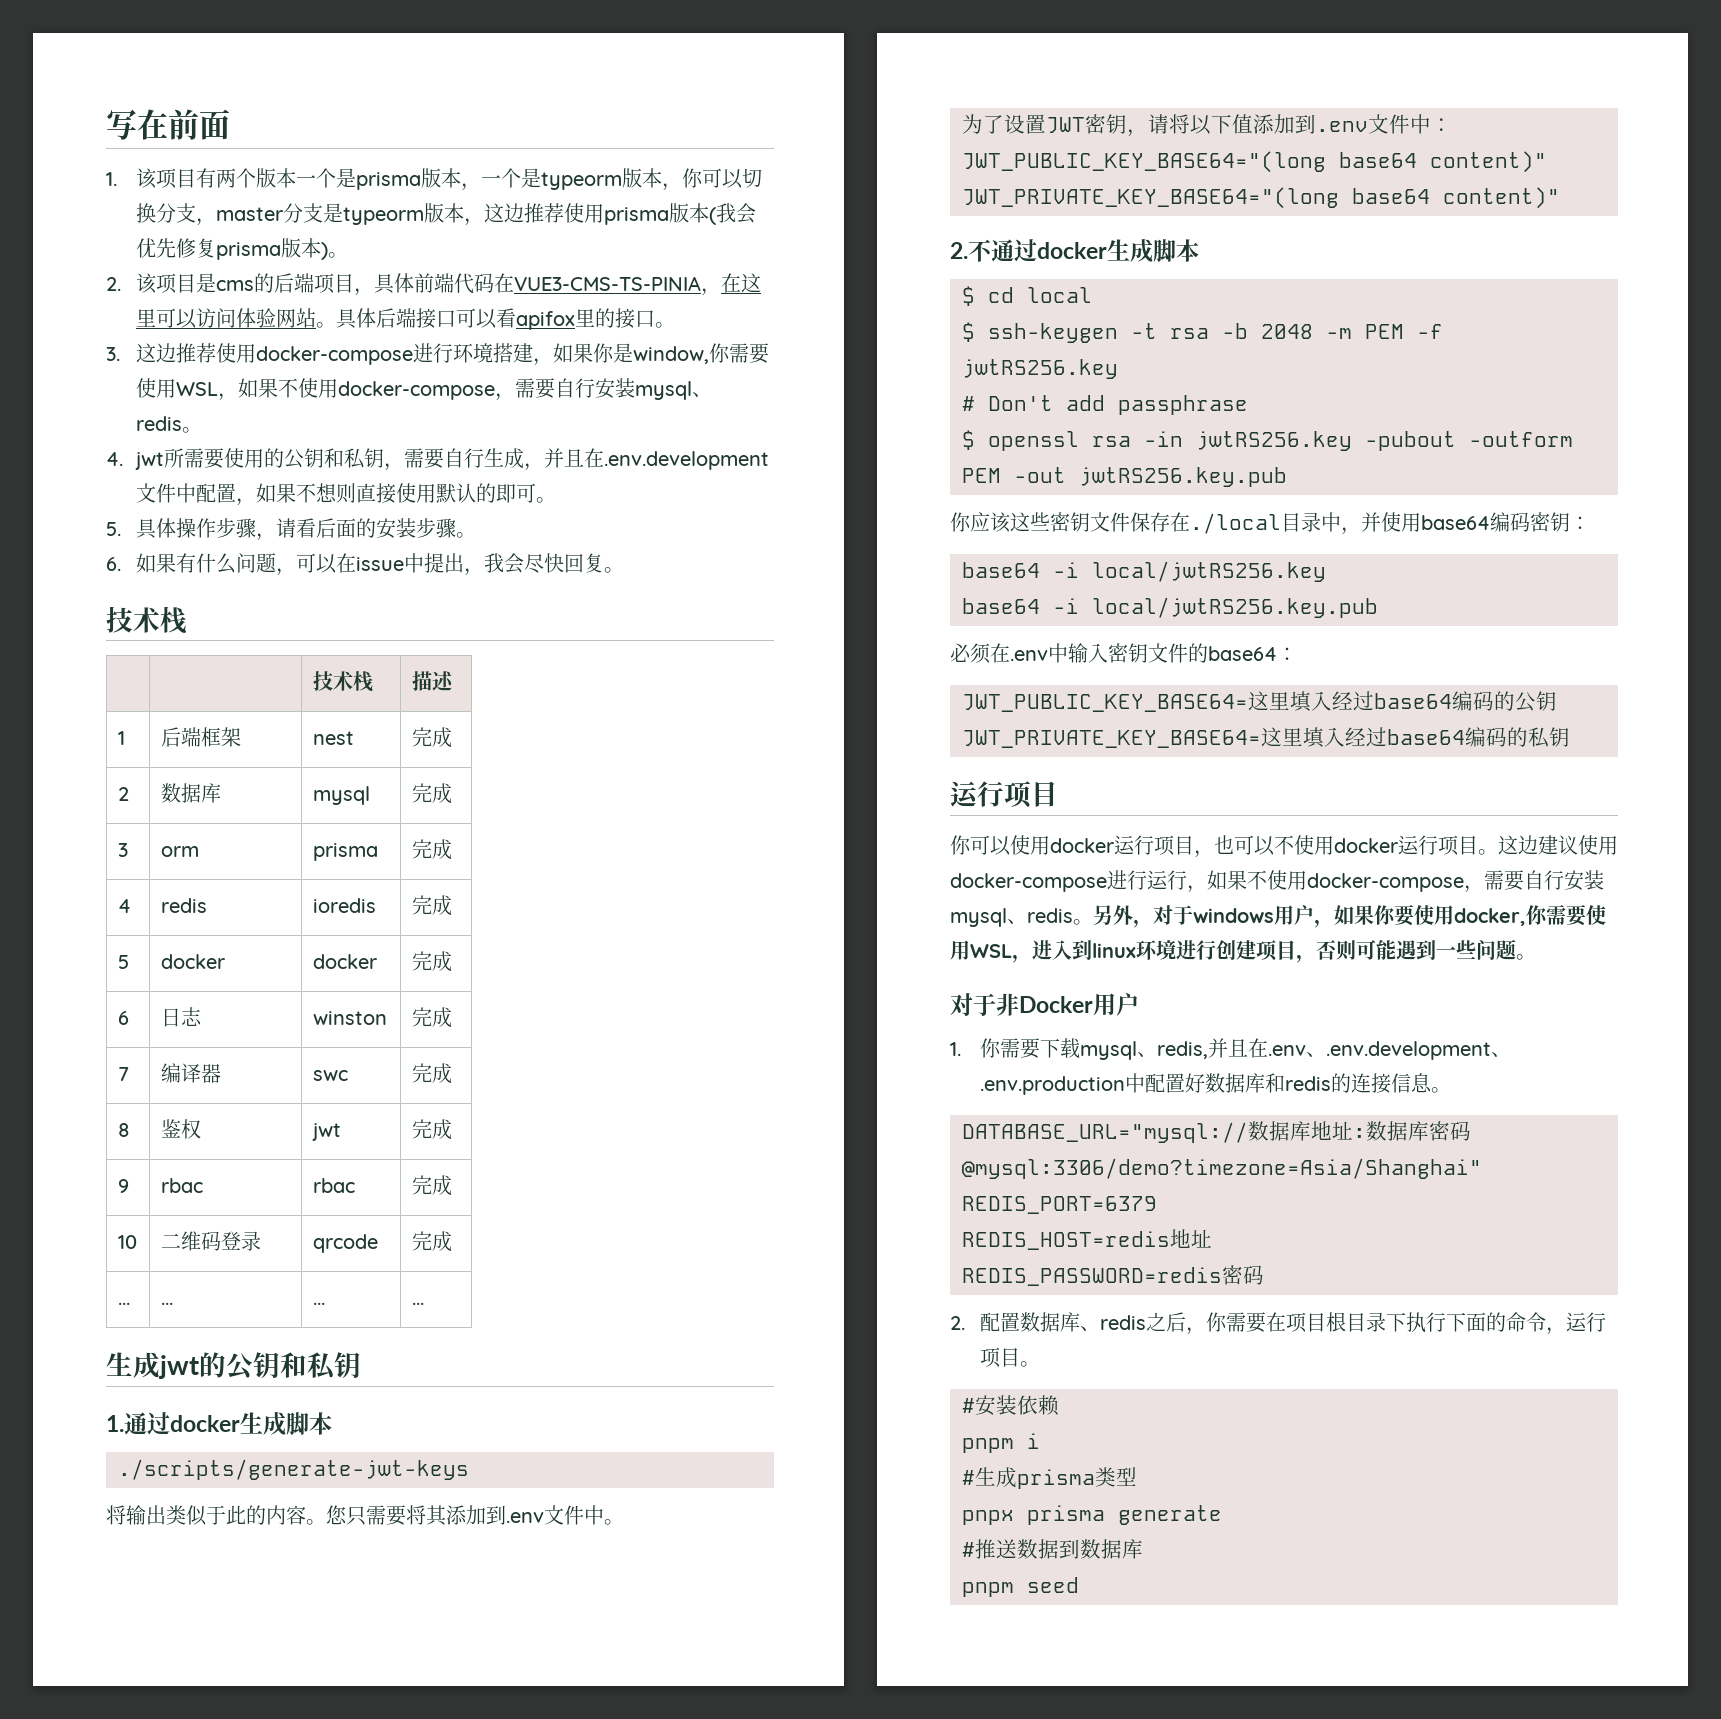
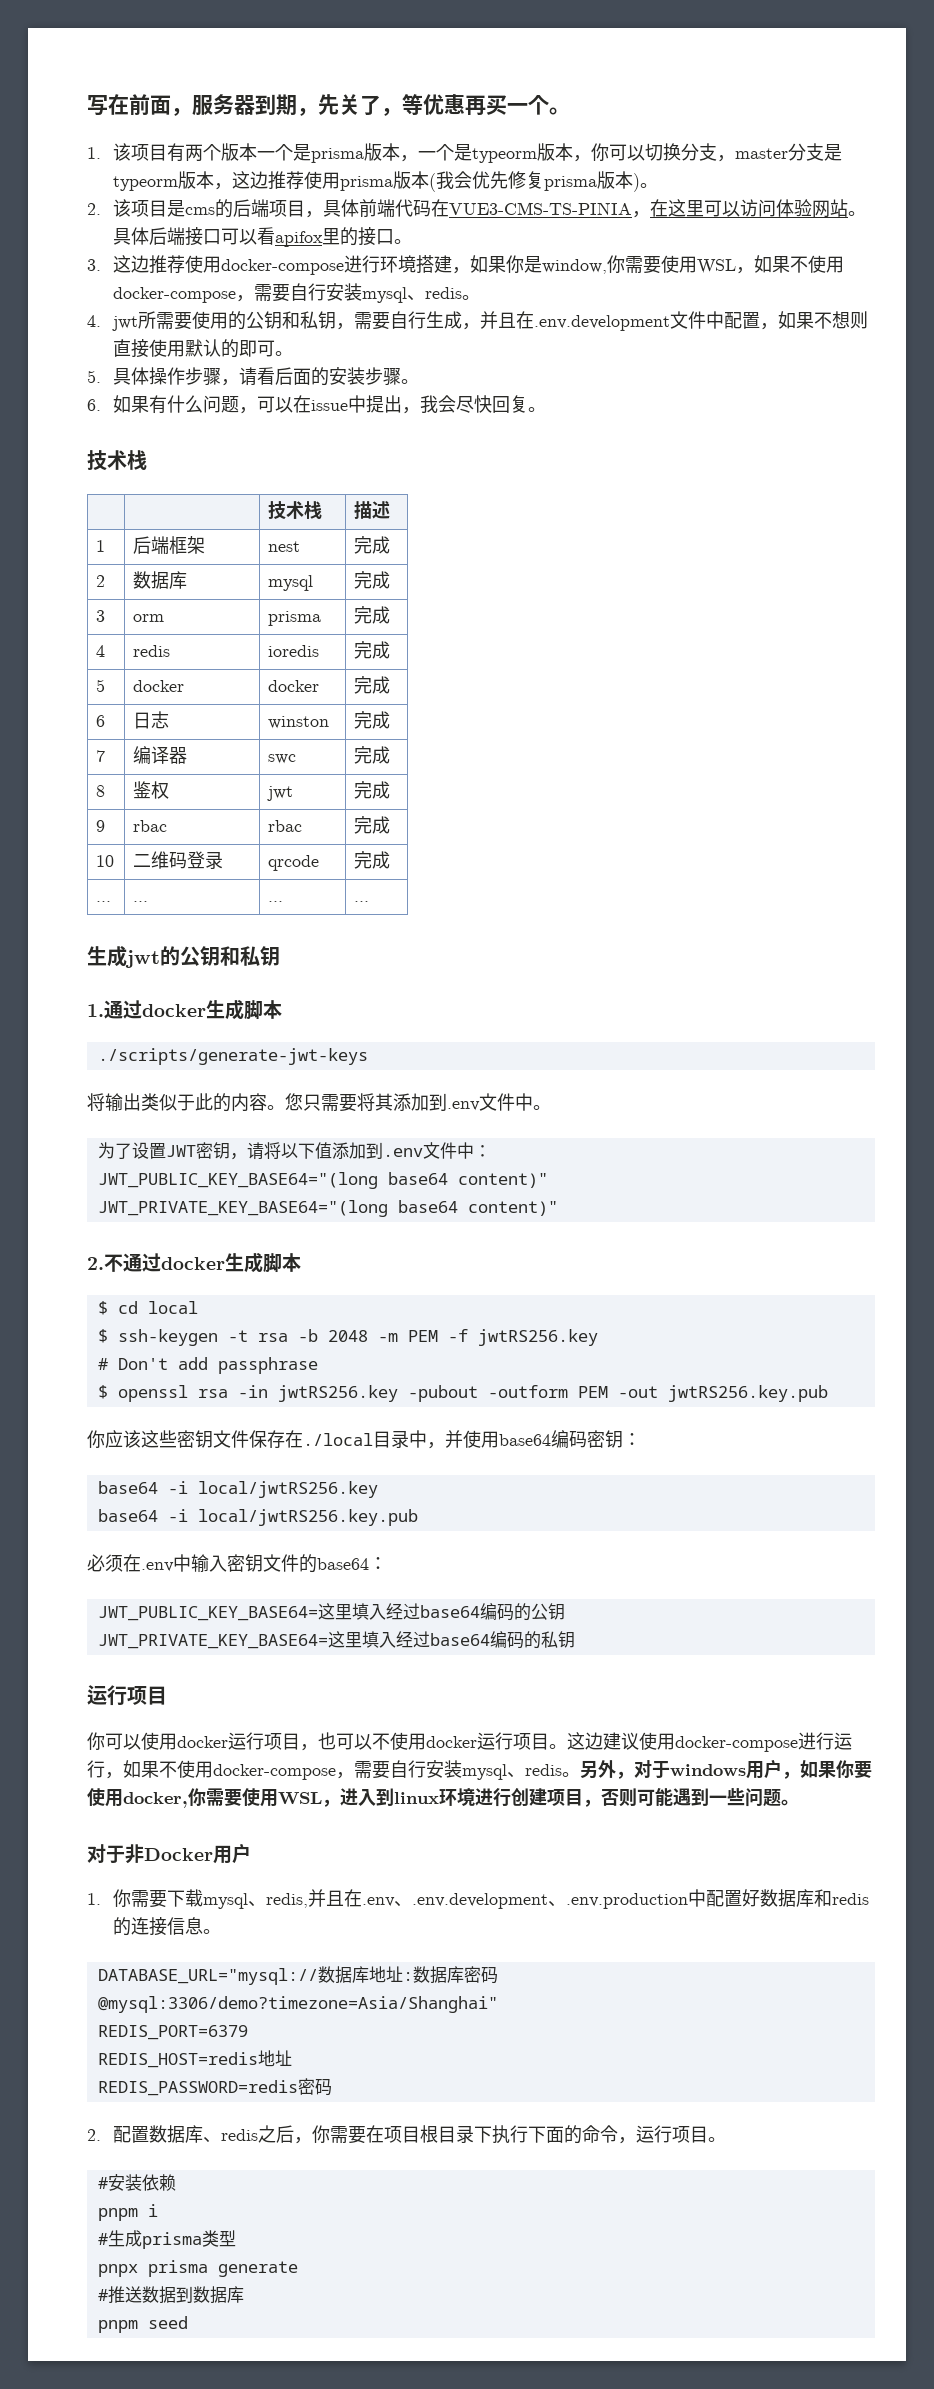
(230, 124) none -> [171,94,570,116] ，服务器到期，先关了，等优惠再买一个。

